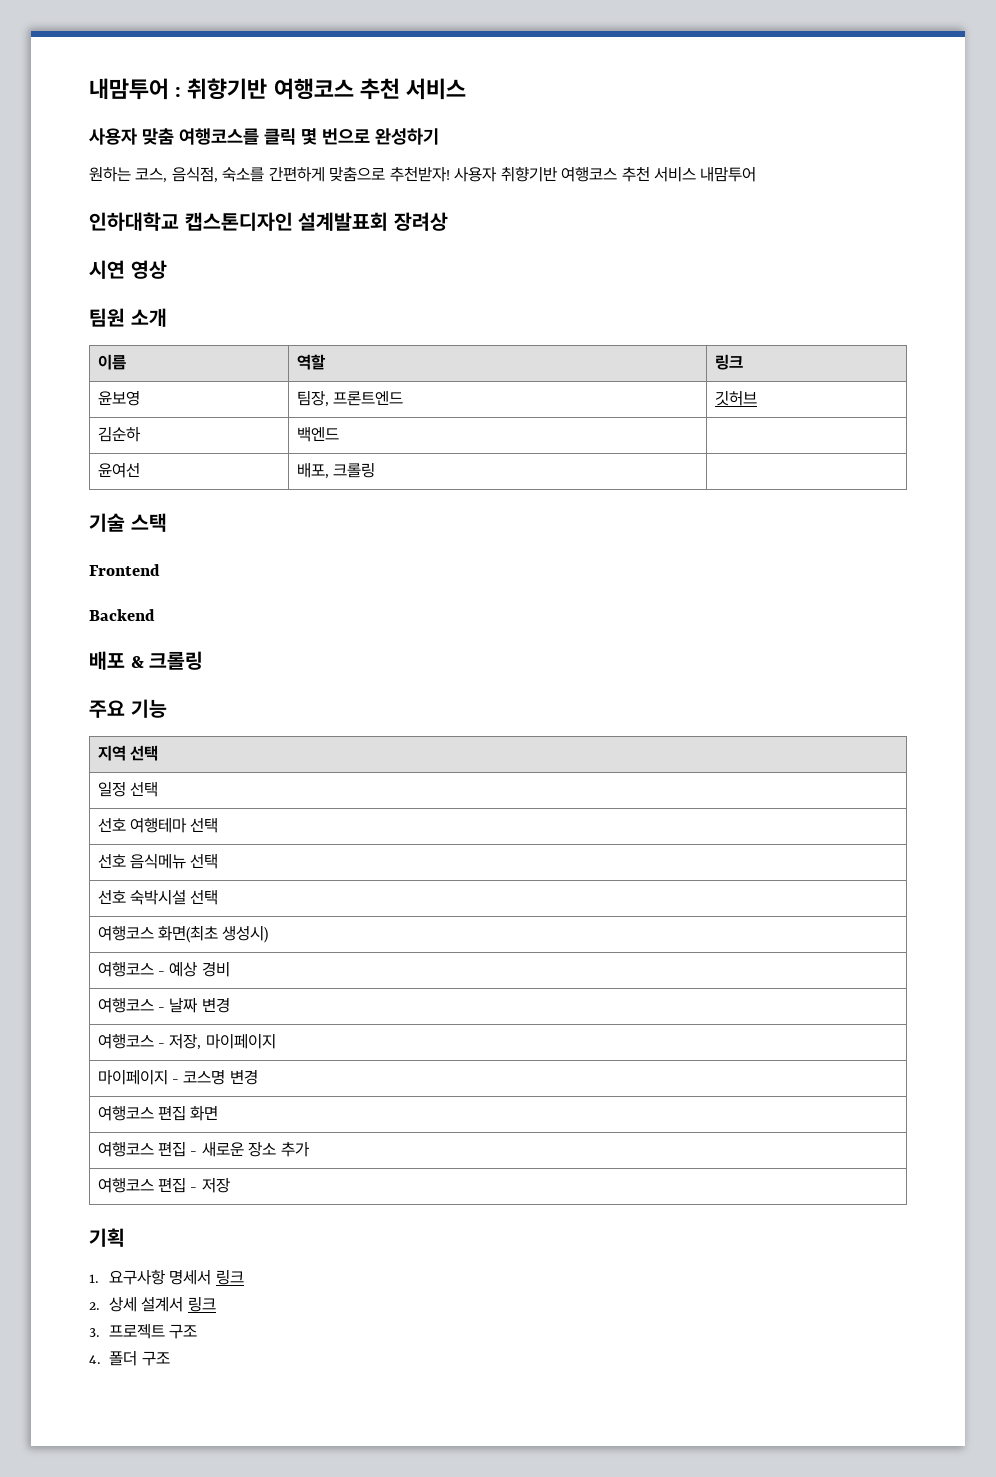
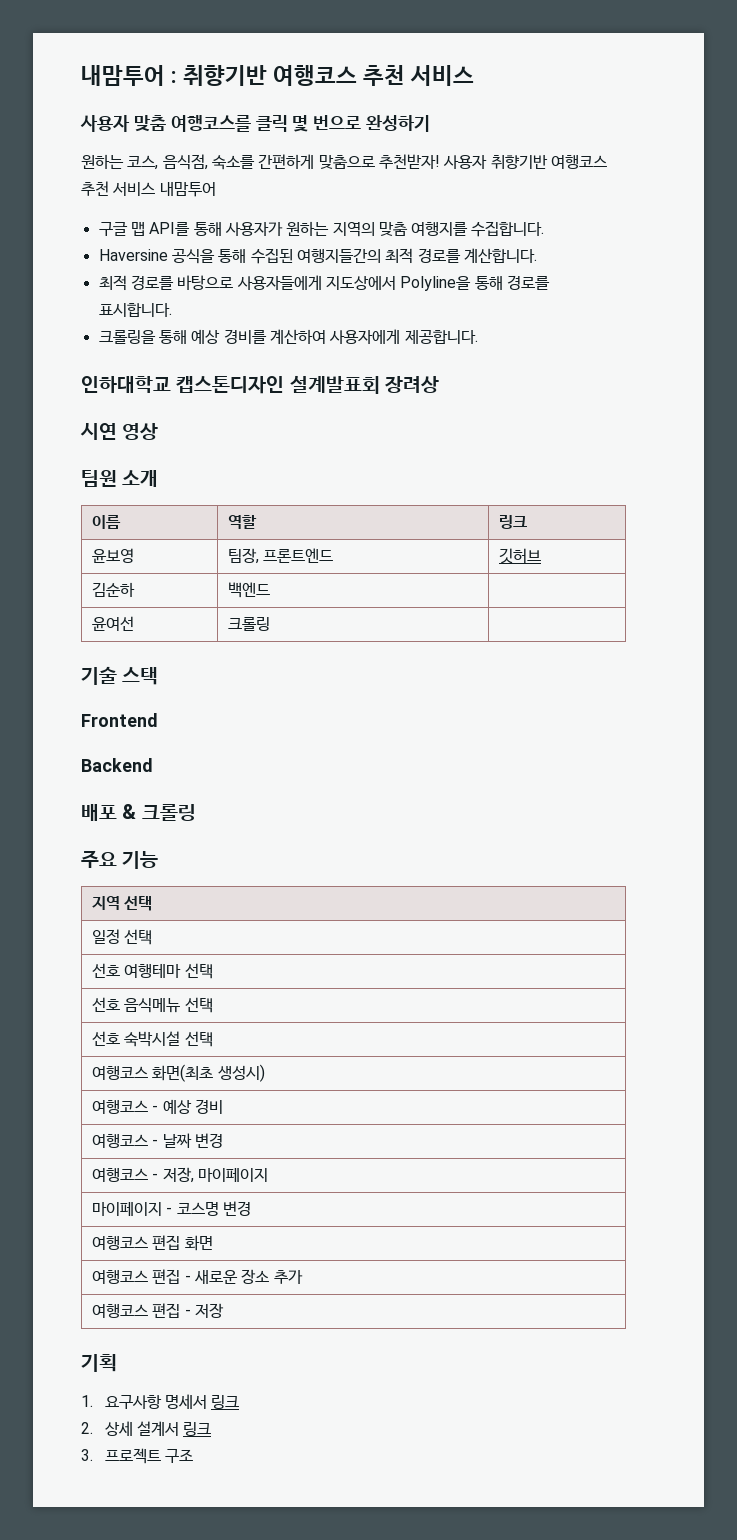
(757, 174) none -> [98,221,545,237] [98,248,537,264] [98,275,550,291] [98,303,172,317] [98,329,478,344] // 구글 맵 API를 통해 사용자가 원하는 지역의 맞춤 여행지를 수집합니다. // Haversine 공식을 통해 수집된 여행지들간의 최적 경로를 계산합니다. // 최적 경로를 바탕으로 사용자들에게 지도상에서 Polyline을 통해 경로를 표시합니다. // 크롤링을 통해 예상 경비를 계산하여 사용자에게 제공합니다.
[296,462,329,479] 배포, -> (135, 623) none
[89,1350,170,1366] // 4. 폴더 구조 -> (194, 1456) none

